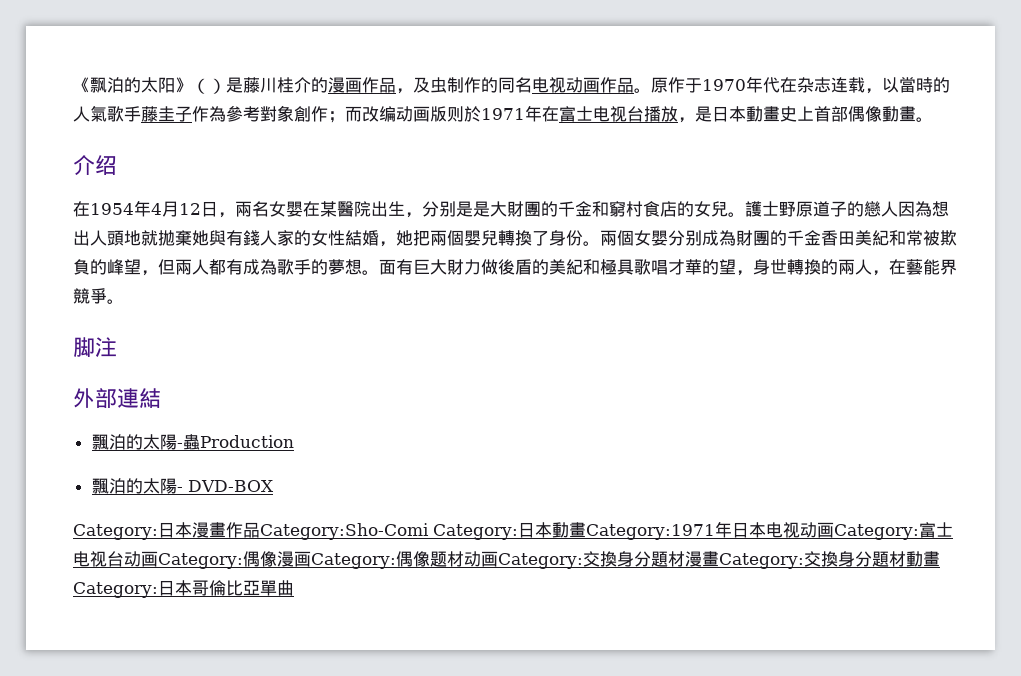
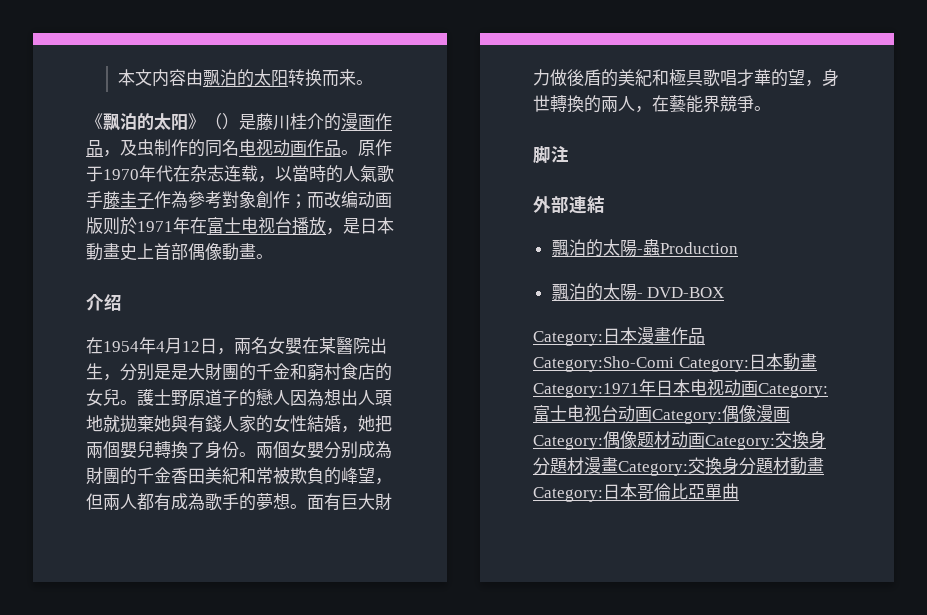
(73, 85) none -> [117,69,373,87] 本文内容由飘泊的太阳转换而来。 //

